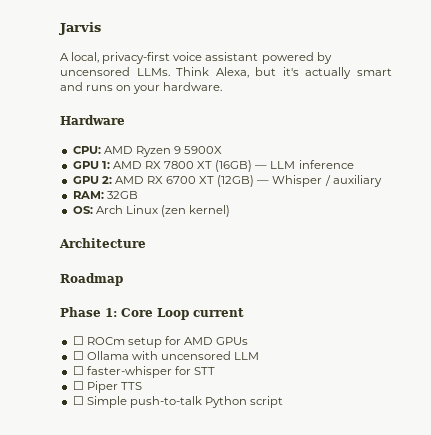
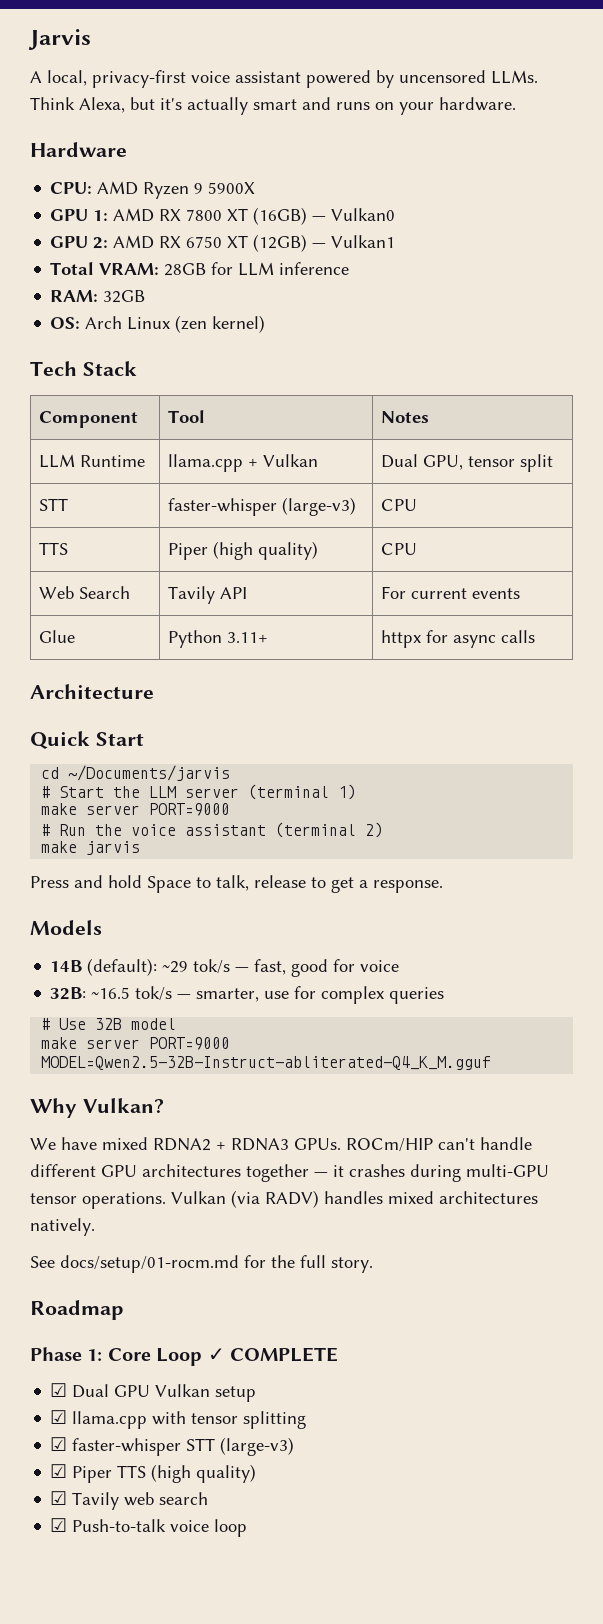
[270,160,354,169] LLM inference -> [331,208,396,221] Vulkan0
[166,176,197,184] 6700 -> [186,236,223,248] 6750
[272,175,382,187] Whisper / auxiliary -> [331,235,396,248] [50,262,350,276] Vulkan1 // Total VRAM: 28GB for LLM inference
[59,238,146,248] Architecture -> [30,361,137,376] [39,411,139,428] [168,410,206,423] [381,411,430,423] [39,454,146,468] [168,454,319,472] [381,454,554,472] [39,498,69,511] [168,497,357,516] [381,499,418,511] [39,542,69,555] [168,541,319,560] [381,543,418,555] [39,586,131,599] [168,586,248,604] [381,586,521,599] [39,630,76,643] [168,630,269,648] [381,630,536,648] [30,684,154,699] [30,731,144,749] [41,765,231,781] [41,784,357,800] [41,803,231,816] [41,822,384,838] [41,841,141,855] [30,875,443,893] [30,920,102,935] [50,958,400,977] [50,986,445,1004] [41,1018,177,1030] [41,1037,231,1050] [41,1056,492,1070] [30,1098,164,1118] [30,1137,532,1152] [30,1164,549,1182] [30,1190,538,1209] [30,1218,95,1236] [30,1255,373,1273] Tech Stack // Component | Tool | Notes // LLM Runtime | llama.cpp + Vulkan | Dual GPU, tensor split // STT | faster-whisper (large-v3) | CPU // TTS | Piper (high quality) | CPU // Web Search | Tavily API | For current events // Glue | Python 3.11+ | httpx for async calls // Architecture // Quick Start // cd ~/Documents/jarvis // # Start the LLM server (terminal 1) // make server PORT=9000 // # Run the voice assistant (terminal 2) // make jarvis // Press and hold Space to talk, release to get a response. // Models // 14B (default): ~29 tok/s — fast, good for voice // 32B: ~16.5 tok/s — smarter, use for complex queries // # Use 32B model // make server PORT=9000 MODEL=Qwen2.5-32B-Instruct-abliterated-Q4_K_M.gguf // Why Vulkan? // We have mixed RDNA2 + RDNA3 GPUs. ROCm/HIP can't handle different GPU architectures together — it crashes during multi-GPU tensor operations. Vulkan (via RADV) handles mixed architectures natively. // See docs/setup/01-rocm.md for the full story.
[193,308,244,317] [72,336,249,348] [72,351,260,360] [72,366,215,378] [72,381,84,390] current // ☐ ROCm setup for AMD GPUs // ☐ Ollama with uncensored LLM // ☐ faster-whisper for STT // ☐ -> [207,1347,338,1362] [50,1383,257,1402] [50,1410,307,1429] [50,1437,295,1456] [50,1464,68,1478] ✓ COMPLETE // ☑ Dual GPU Vulkan setup // ☑ llama.cpp with tensor splitting // ☑ faster-whisper STT (large-v3) // ☑
[72,396,284,408] // ☐ Simple push-to-talk Python script -> [151,1464,257,1483] [50,1491,209,1510] [50,1518,248,1537] (high quality) // ☑ Tavily web search // ☑ Push-to-talk voice loop

